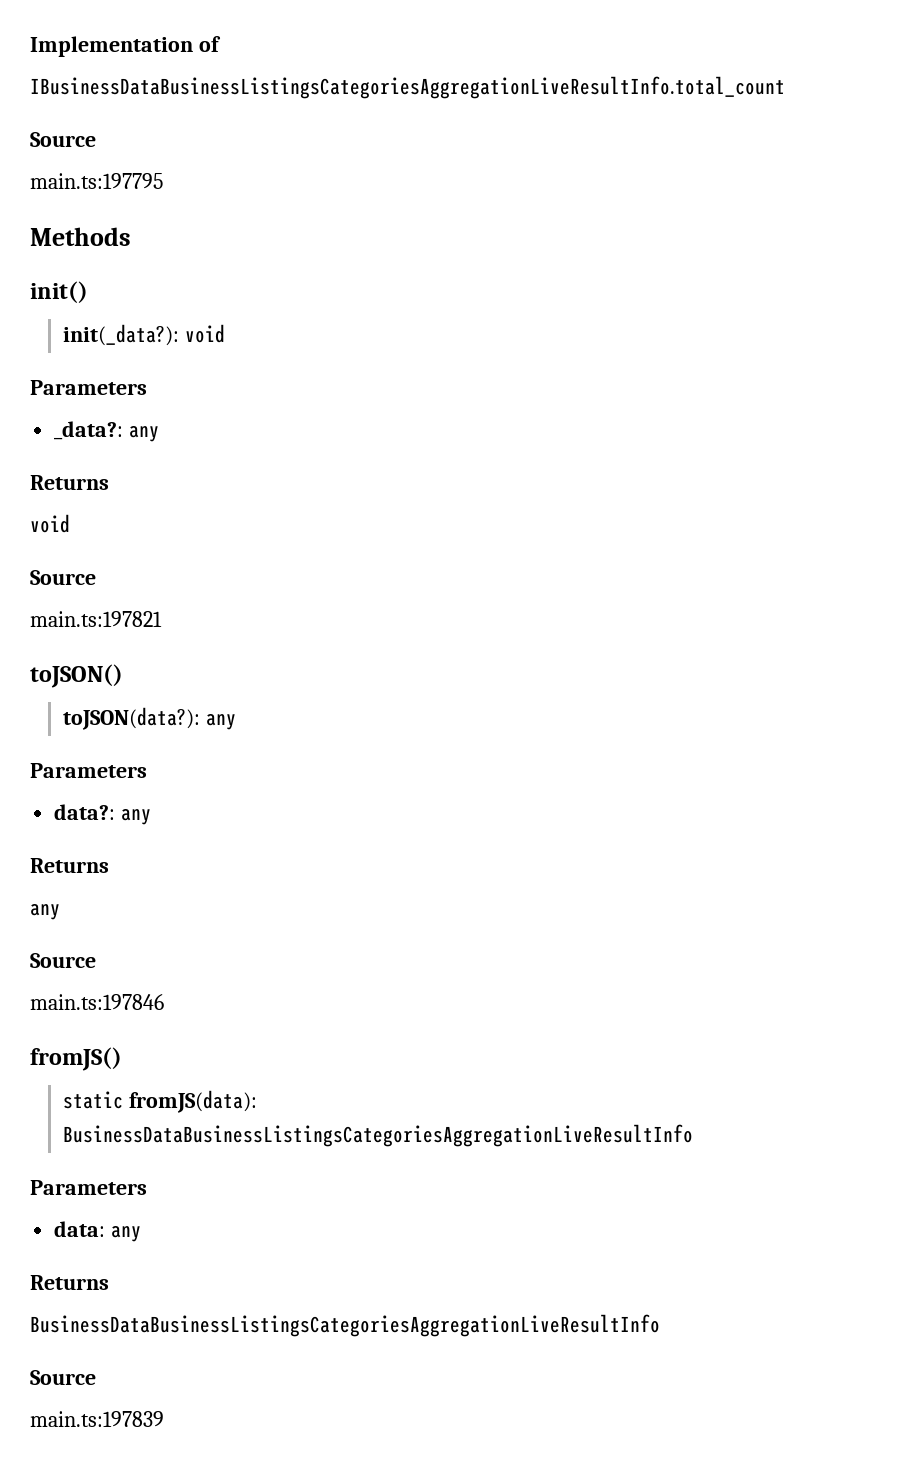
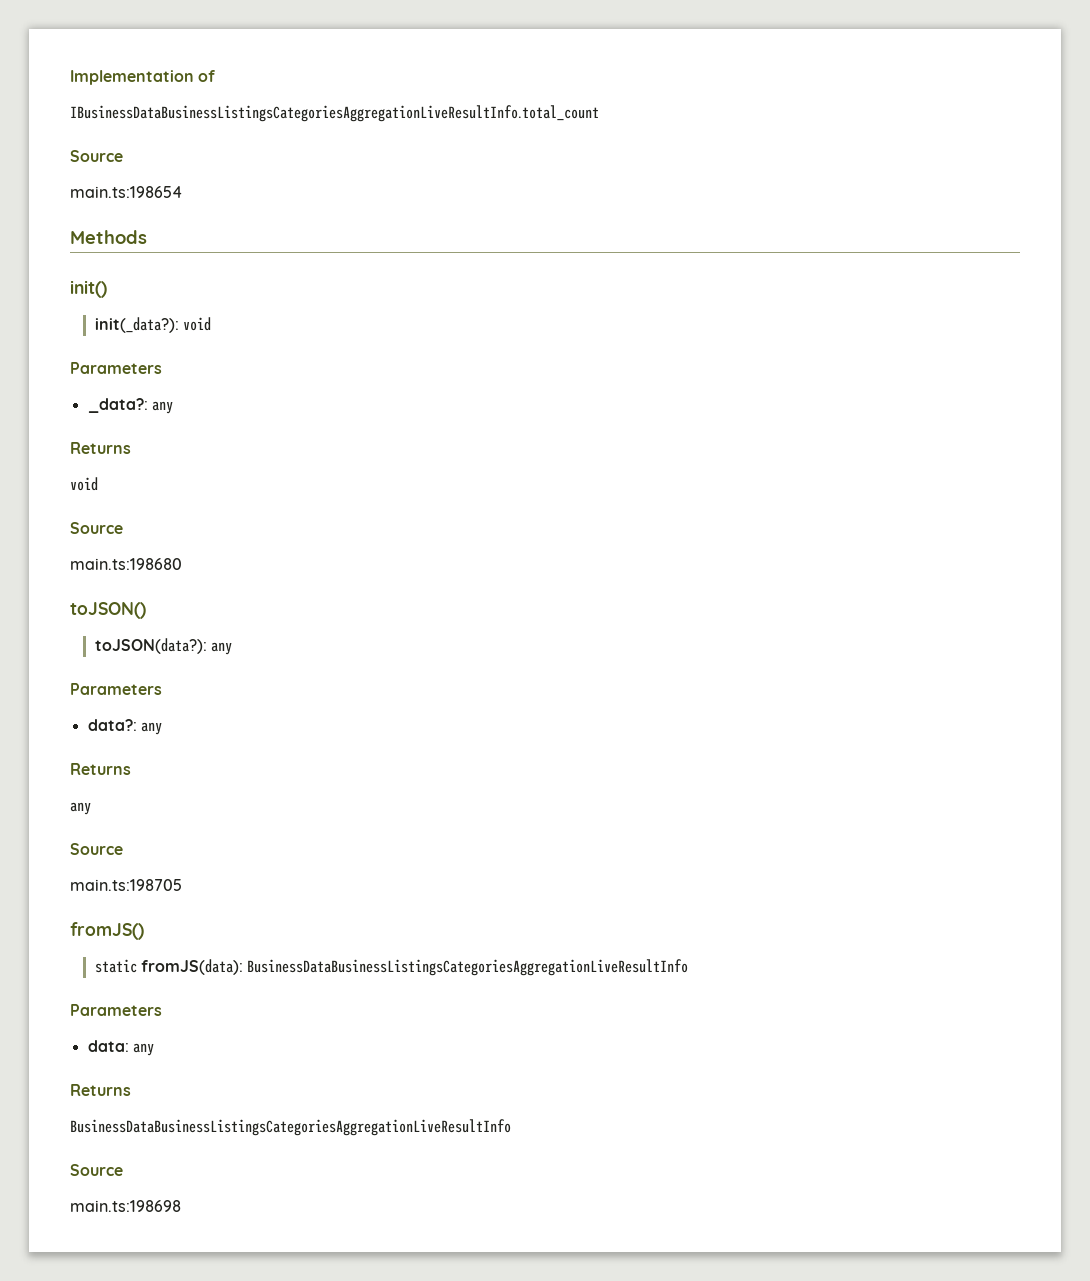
[30,173,163,189] main.ts:197795 -> [70,186,182,198] main.ts:198654
[30,611,162,627] main.ts:197821 -> [70,558,182,570] main.ts:198680
[30,994,164,1010] main.ts:197846 -> [70,879,182,891] main.ts:198705
[30,1411,164,1427] main.ts:197839 -> [70,1200,181,1212] main.ts:198698

